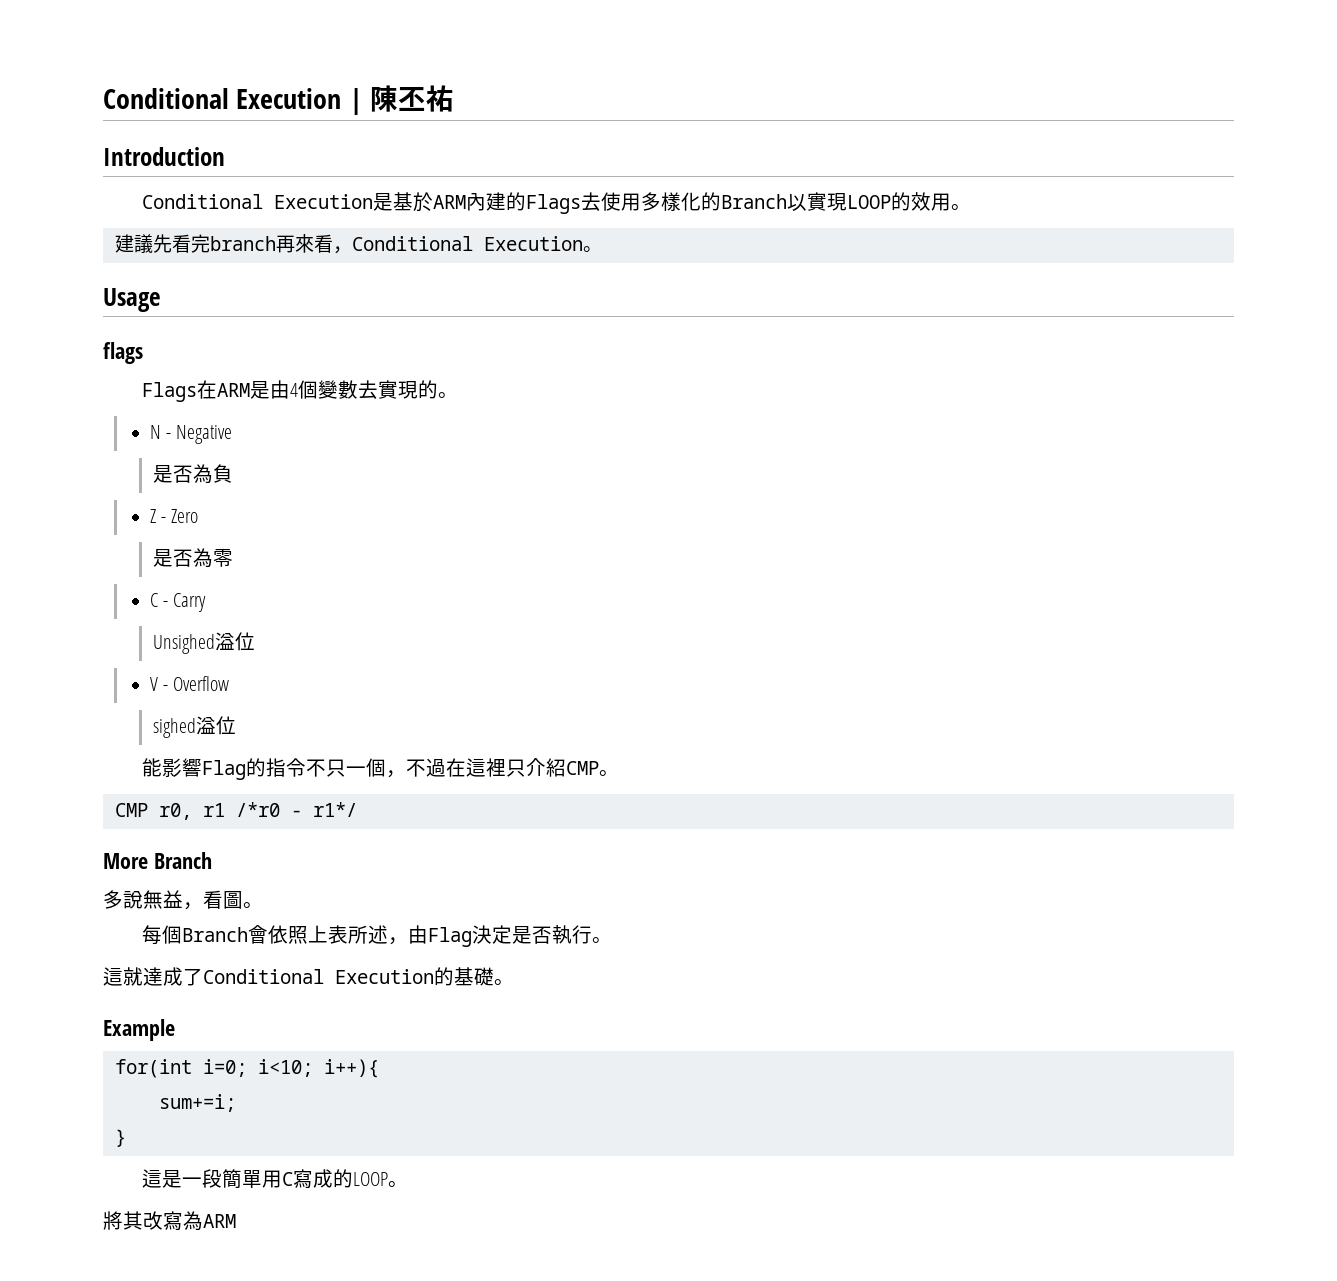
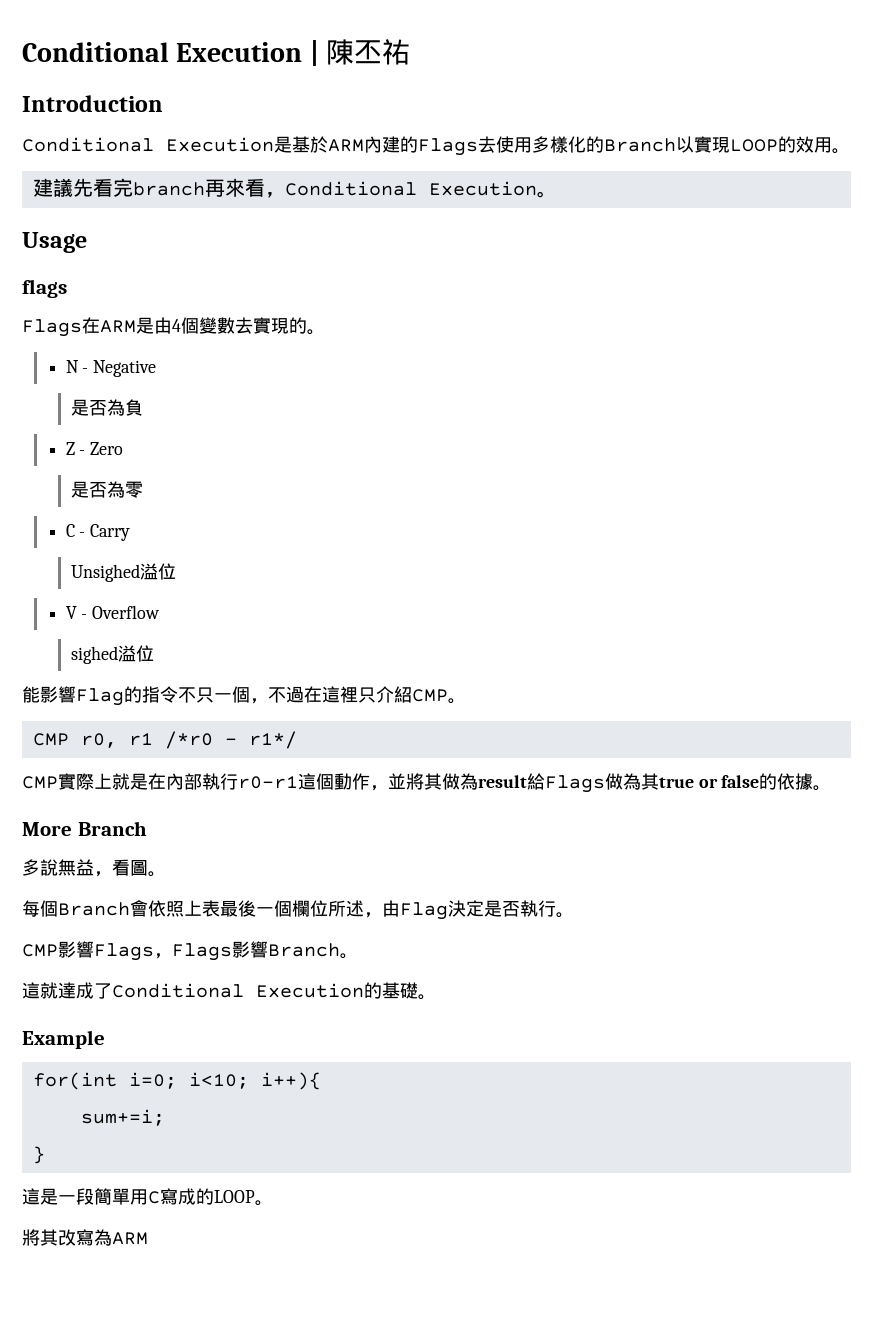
(357, 809) none -> [22,773,832,793] // CMP實際上就是在內部執行r0-r1這個動作，並將其做為result給Flags做為其true or false的依據。
(348, 934) none -> [220,900,328,917] 最後一個欄位
(612, 940) none -> [22,941,358,961] // CMP影響Flags，Flags影響Branch。

